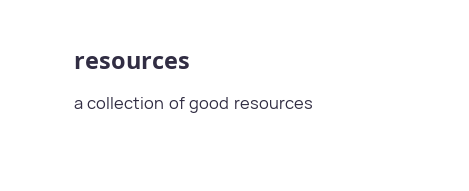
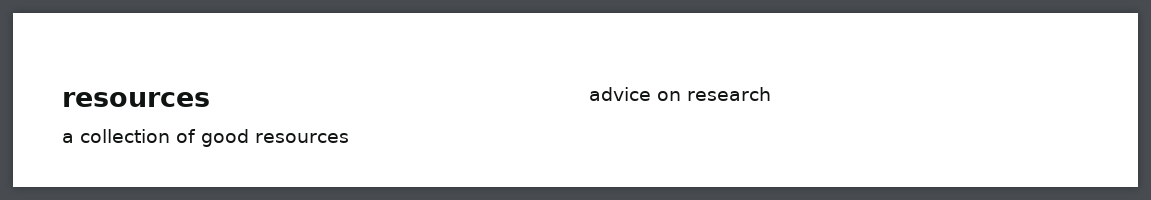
(313, 104) none -> [589,87,771,101] // advice on research

